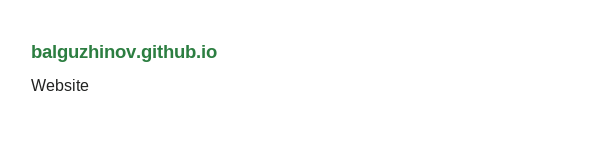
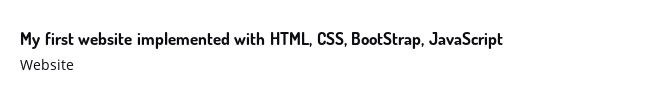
[31,45,217,62] balguzhinov.github.io -> [20,32,503,49] My first website implemented with HTML, CSS, BootStrap, JavaScript

